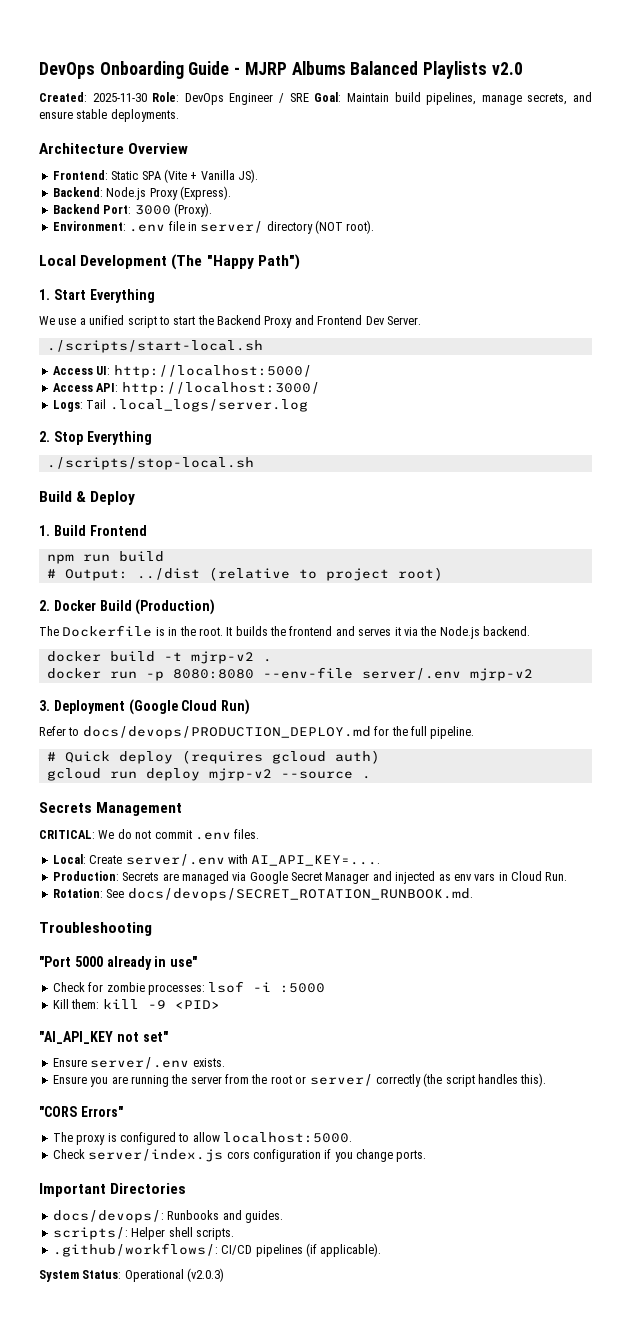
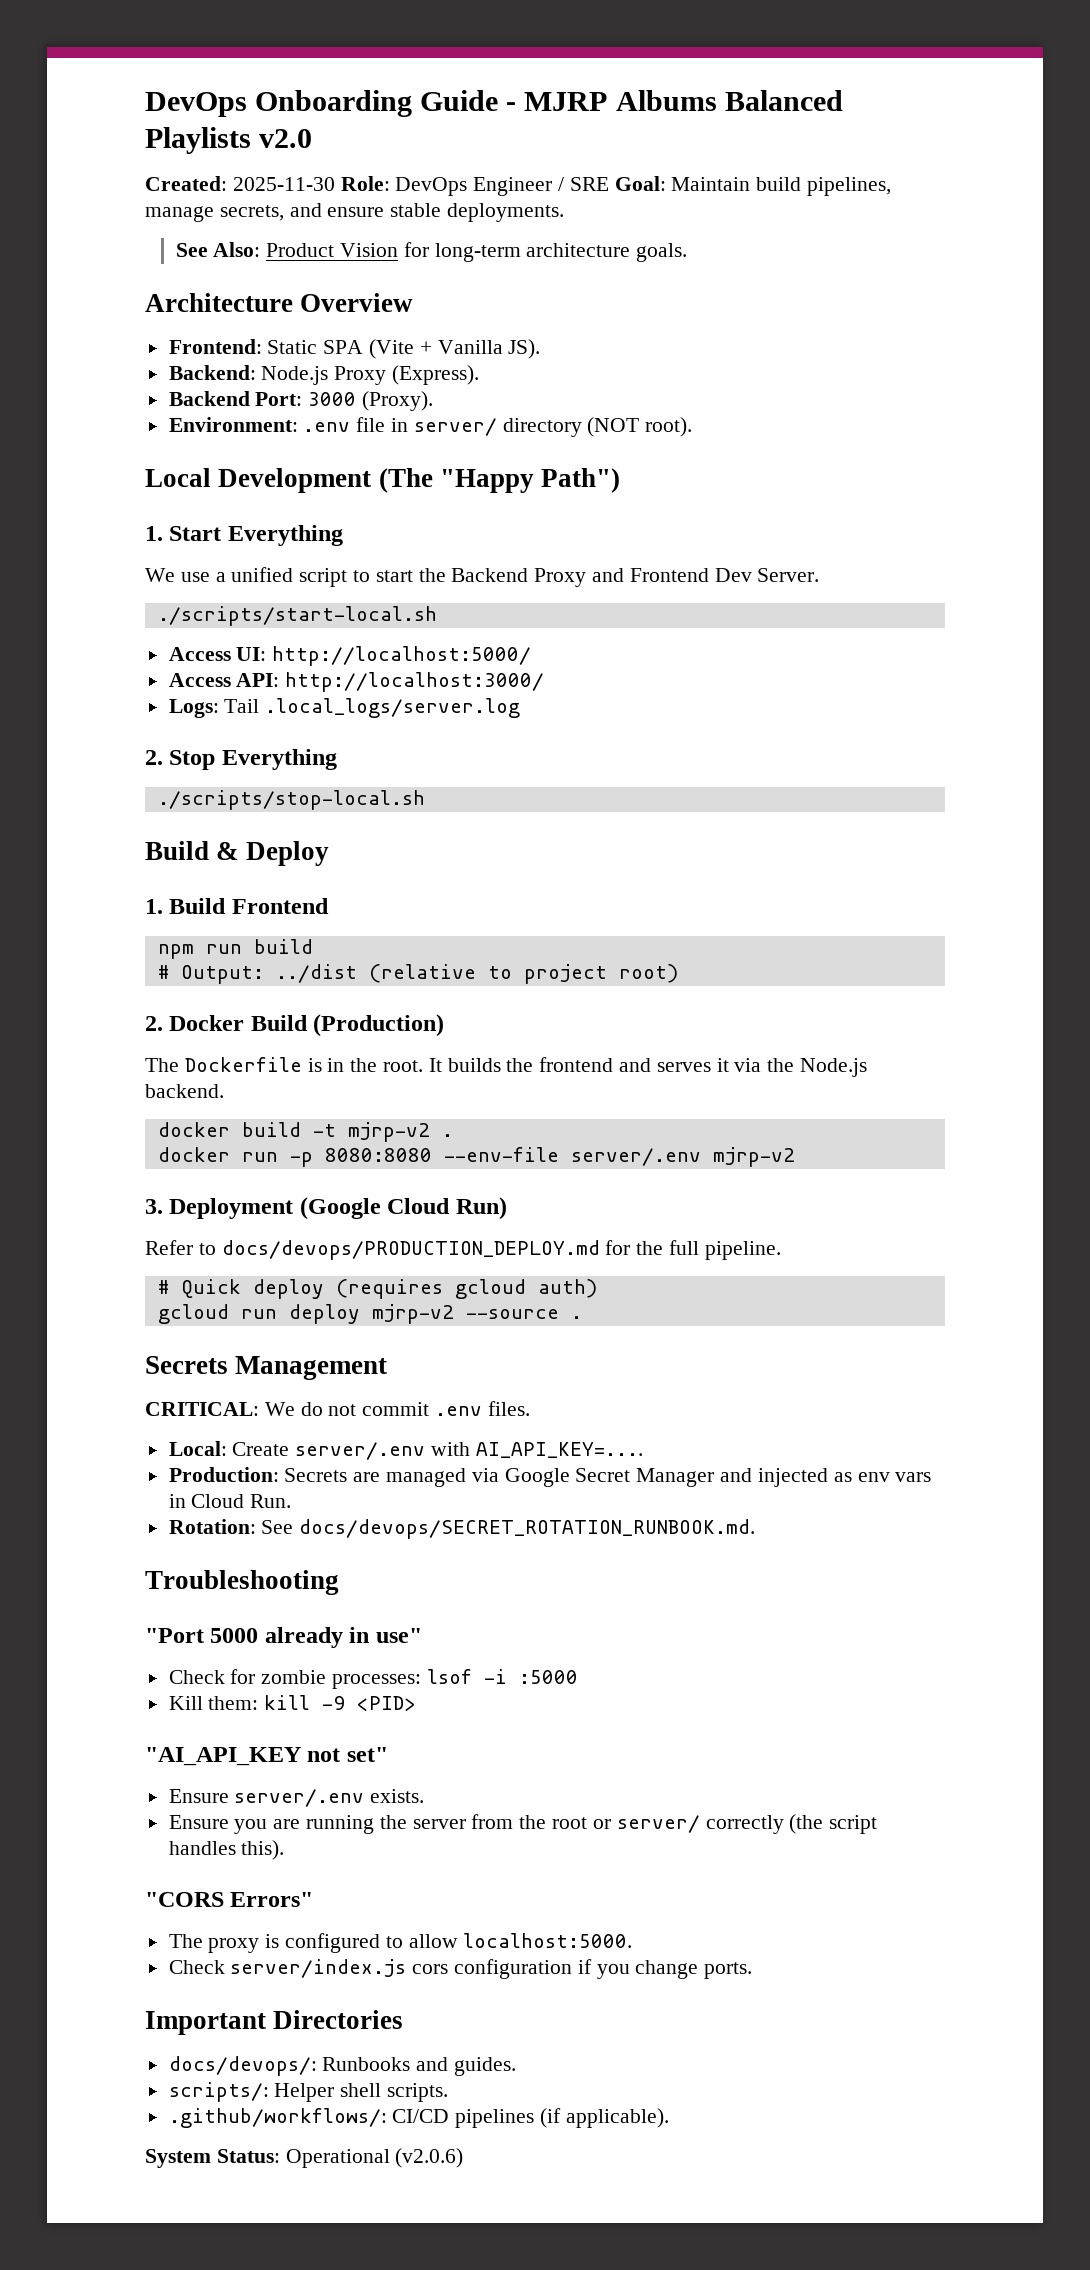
(179, 115) none -> [175,242,688,262] // See Also: Product Vision for long-term architecture goals.
[187,1268,225,1282] (v2.0.3) -> [395,2148,464,2168] (v2.0.6)

